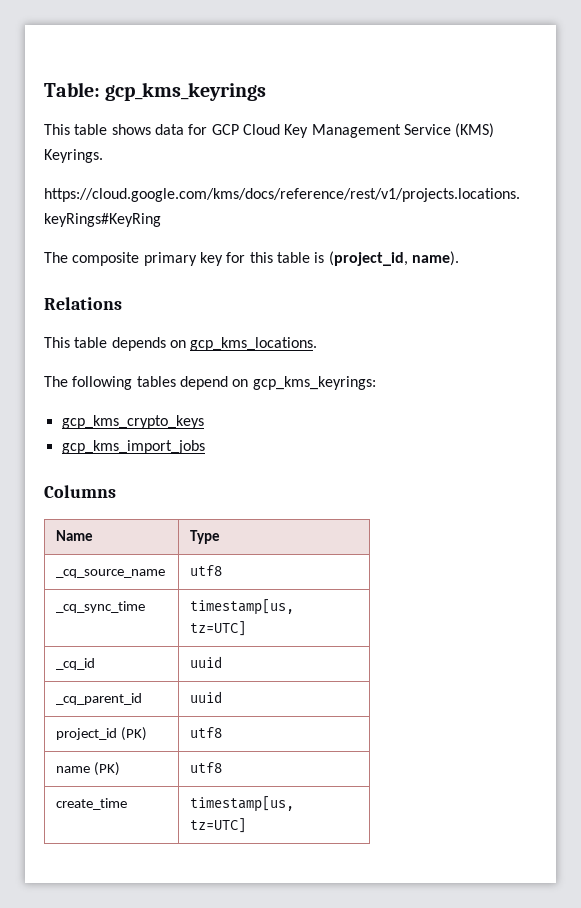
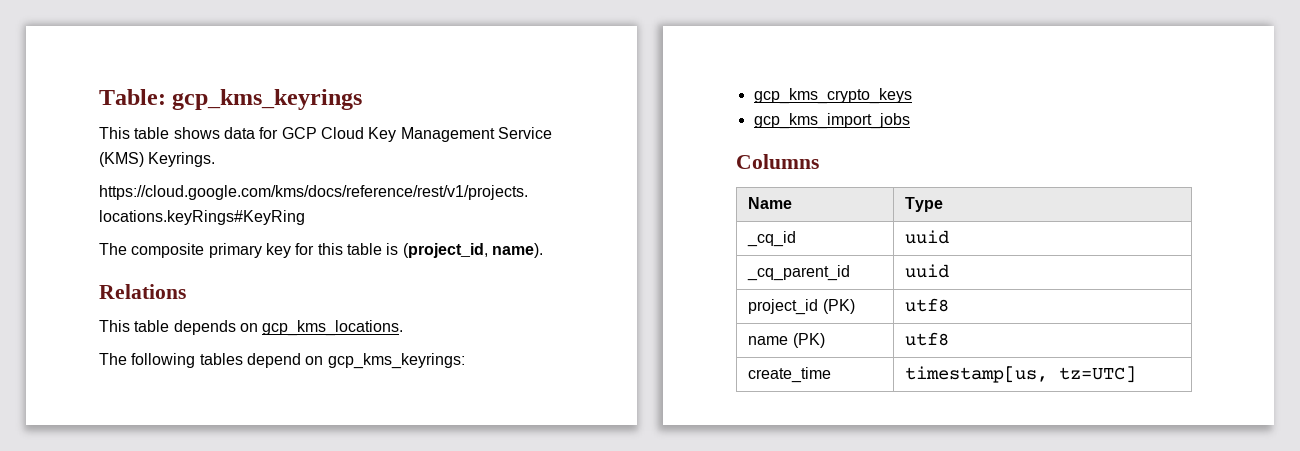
[56,569,166,578] [190,565,223,576] [56,601,146,613] [190,599,295,615] [190,621,247,636] // _cq_source_name | utf8 // _cq_sync_time | timestamp[us, tz=UTC] -> (944, 204) none

